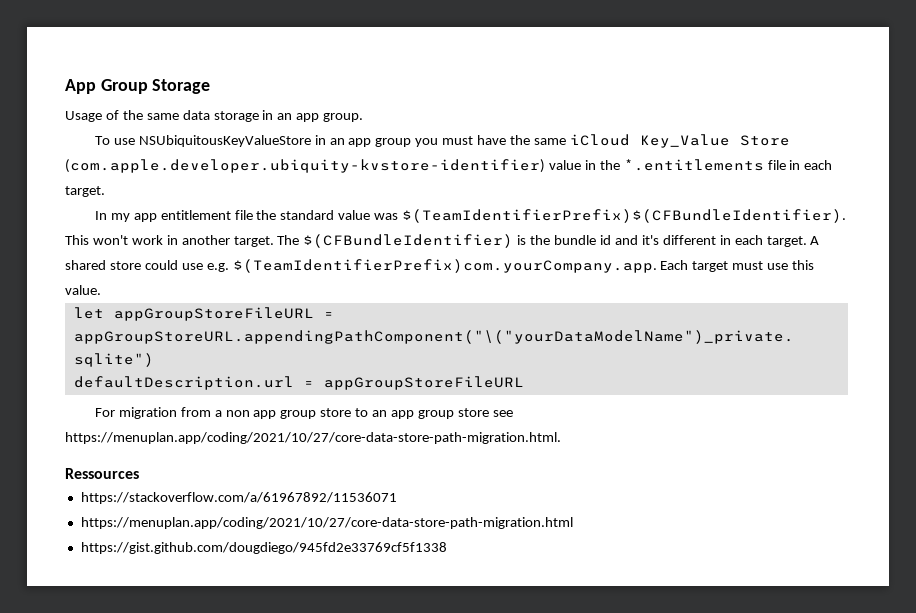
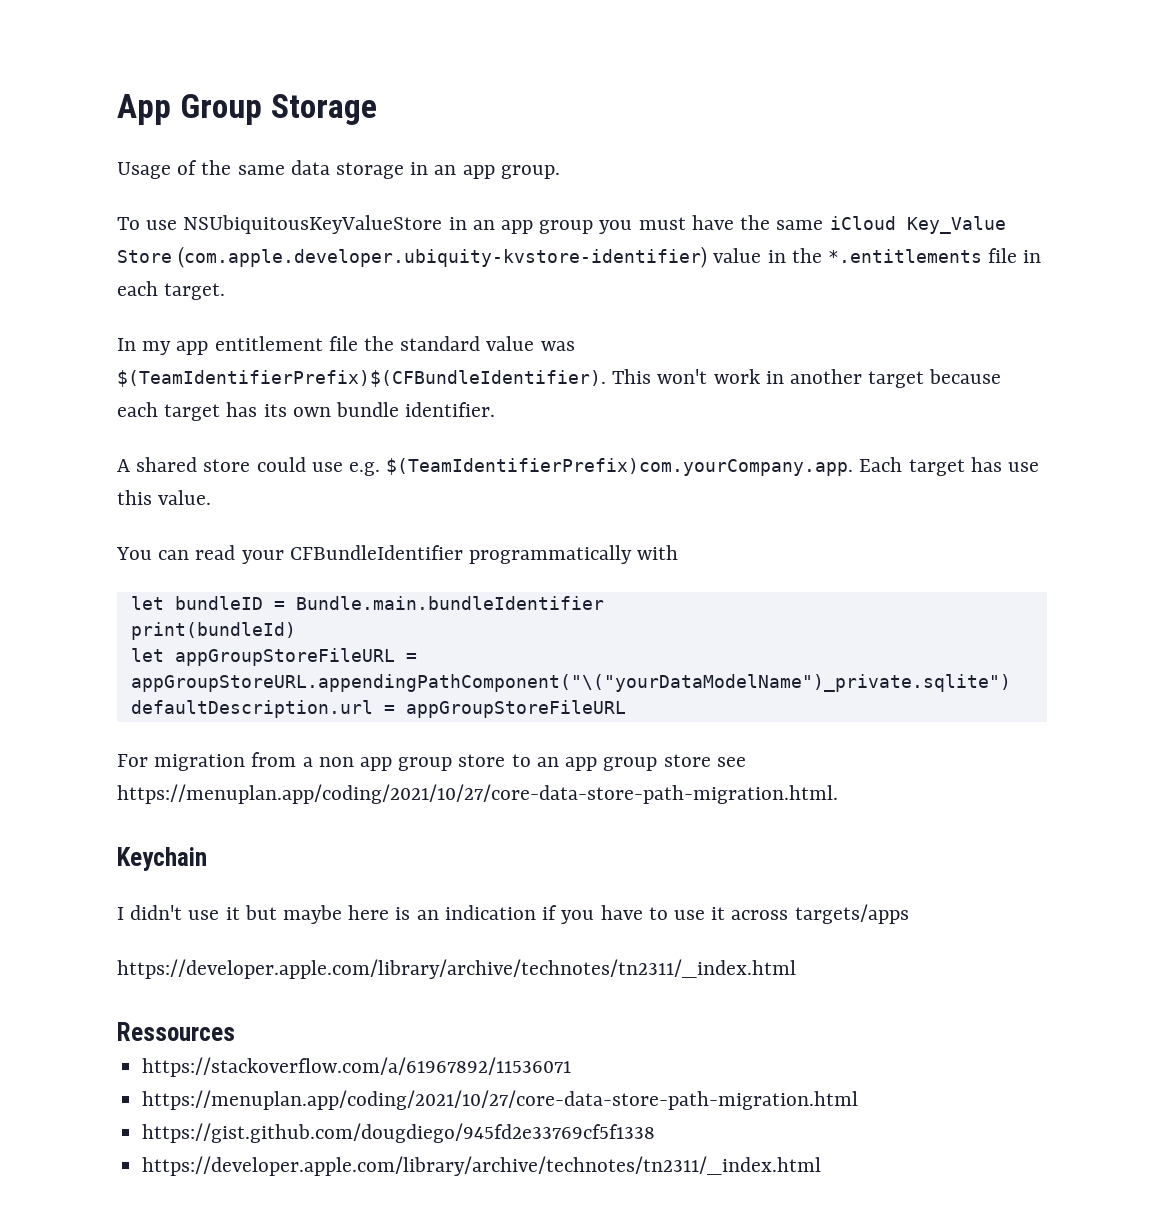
[233,234,807,248] target. The $(CFBundleIdentifier) is the bundle id and it's different in each target. -> [868,369,1002,388] [117,402,496,421] target because each target has its own bundle identifier. //
[732,261,764,270] must -> [970,457,1002,472] has
(101, 290) none -> [116,545,679,564] [130,596,604,610] [130,622,296,640] // You can read your CFBundleIdentifier programmatically with // let bundleID = Bundle.main.bundleIdentifier // print(bundleId)
(561, 438) none -> [117,847,207,871] [117,904,909,924] [117,959,796,979] // Keychain // I didn't use it but maybe here is an indication if you have to use it across targets/apps // https://developer.apple.com/library/archive/technotes/tn2311/_index.html
(447, 548) none -> [142,1156,822,1176] // https://developer.apple.com/library/archive/technotes/tn2311/_index.html

